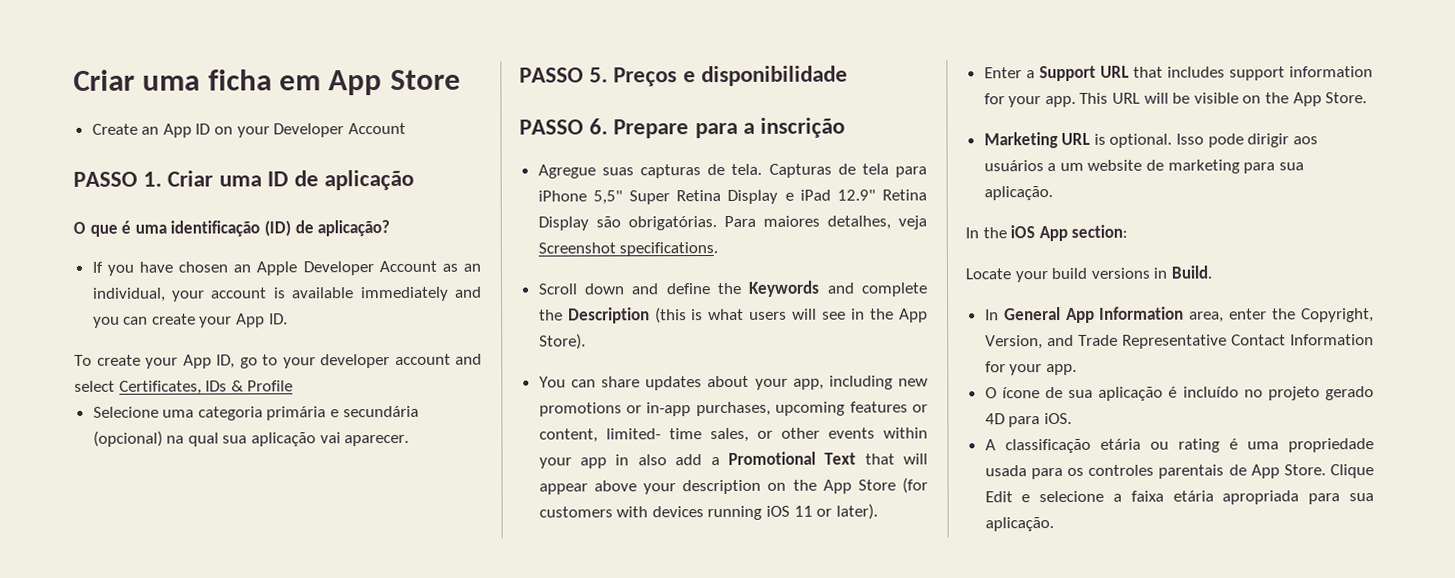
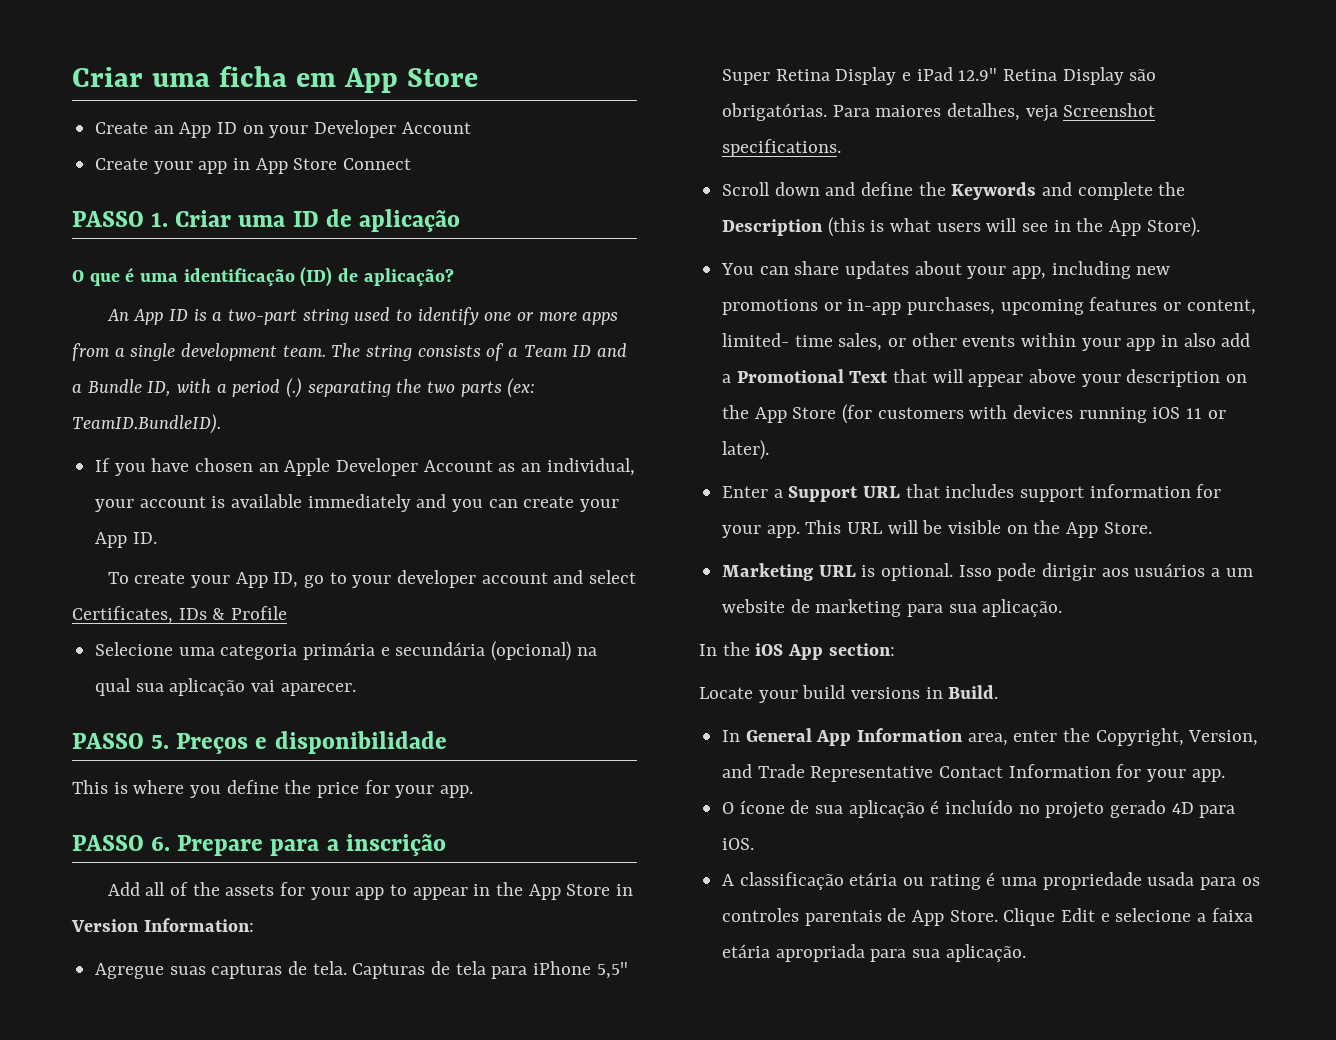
(406, 128) none -> [95,158,412,174] // Create your app in App Store Connect
(391, 228) none -> [106,307,619,325] [72,343,628,361] [72,378,536,398] [72,414,221,434] // An App ID is a two-part string used to identify one or more apps from a single development team. The string consists of a Team ID and a Bundle ID, with a period (.) separating the two parts (ex: TeamID.BundleID).
(848, 76) none -> [72,780,474,798] // This is where you define the price for your app.
(846, 127) none -> [107,882,634,900] [71,918,254,932] // Add all of the assets for your app to appear in the App Store in Version Information:

